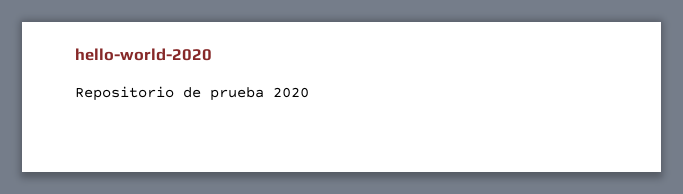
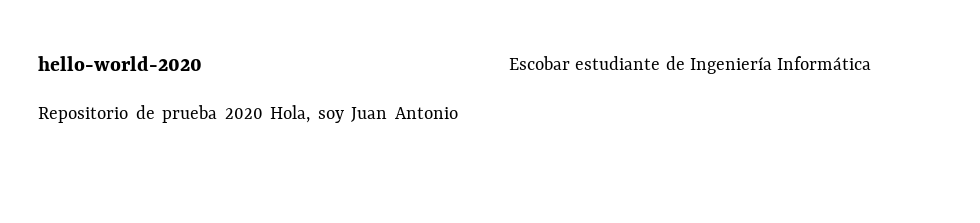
(309, 92) none -> [270,105,458,123] [509,56,872,74] Hola, soy Juan Antonio Escobar estudiante de Ingeniería Informática

